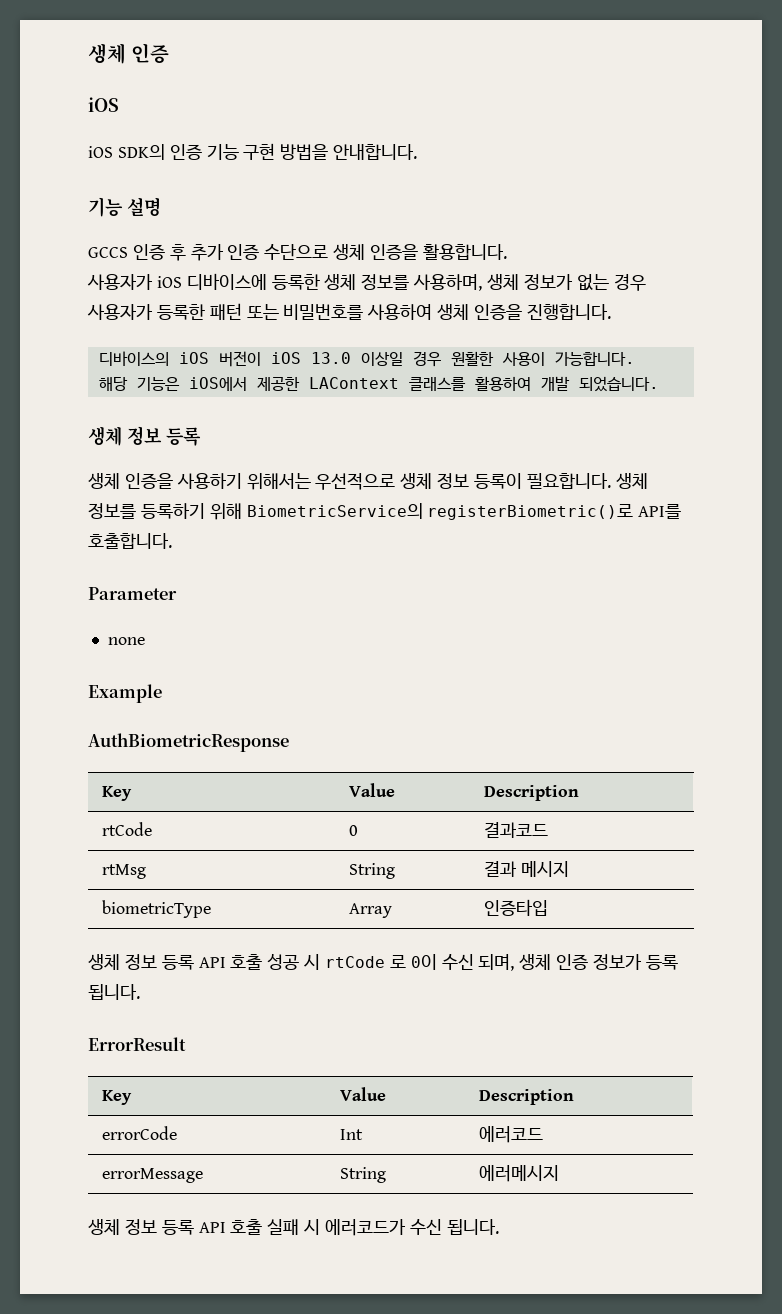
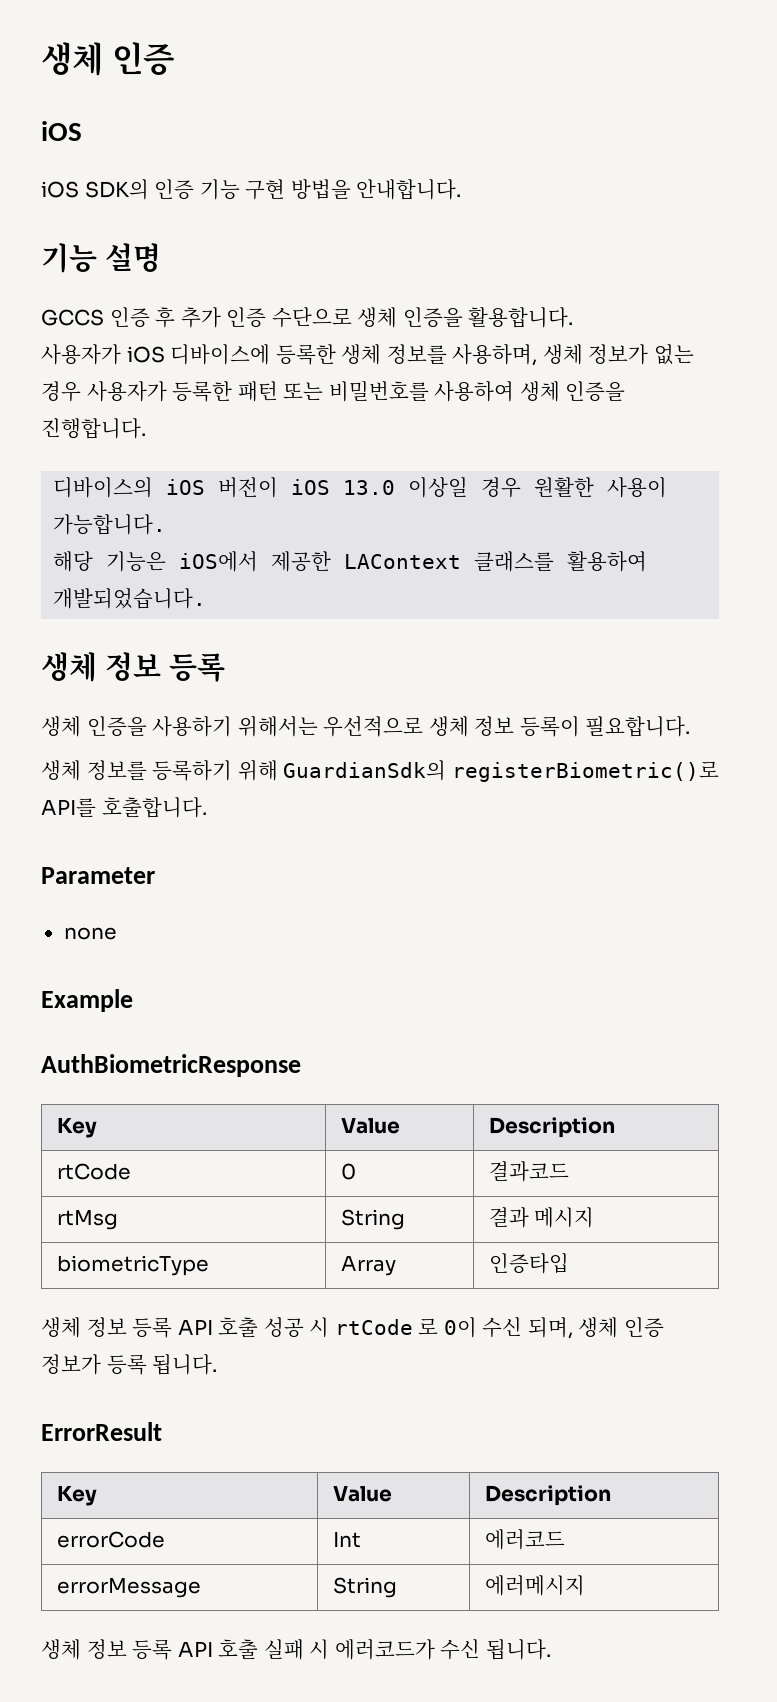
[540,376,659,392] 개발 되었습니다. -> [53,588,207,609] 개발되었습니다.
(611, 481) none -> (691, 726) //
[246,503,423,519] BiometricService의 -> [283,760,447,781] GuardianSdk의

